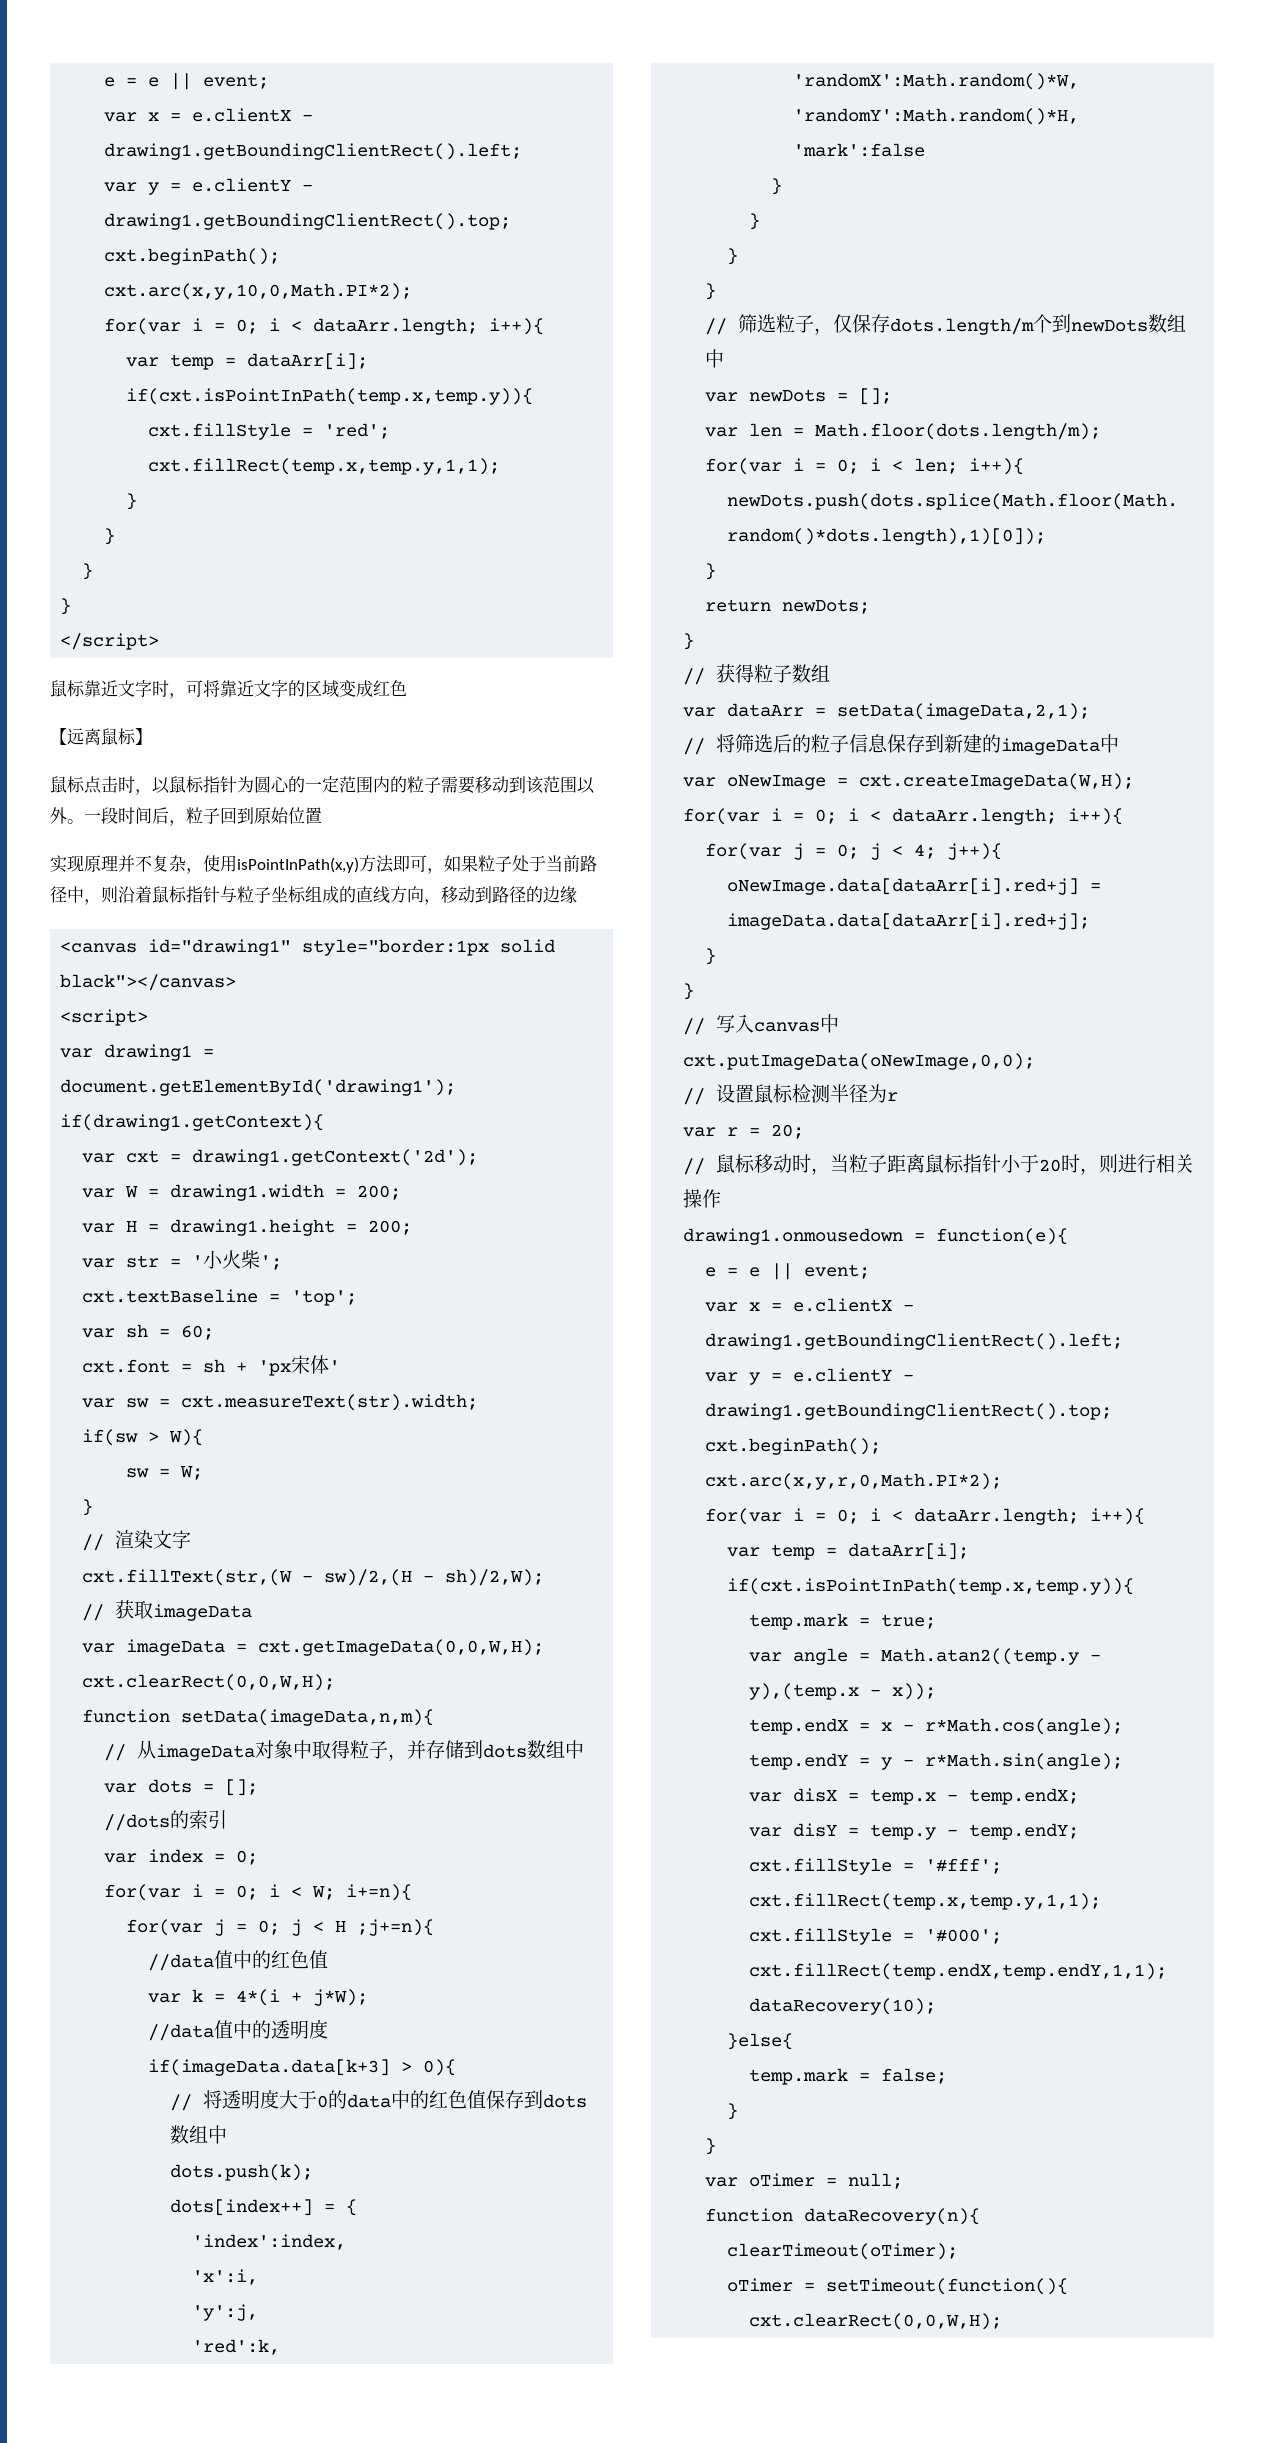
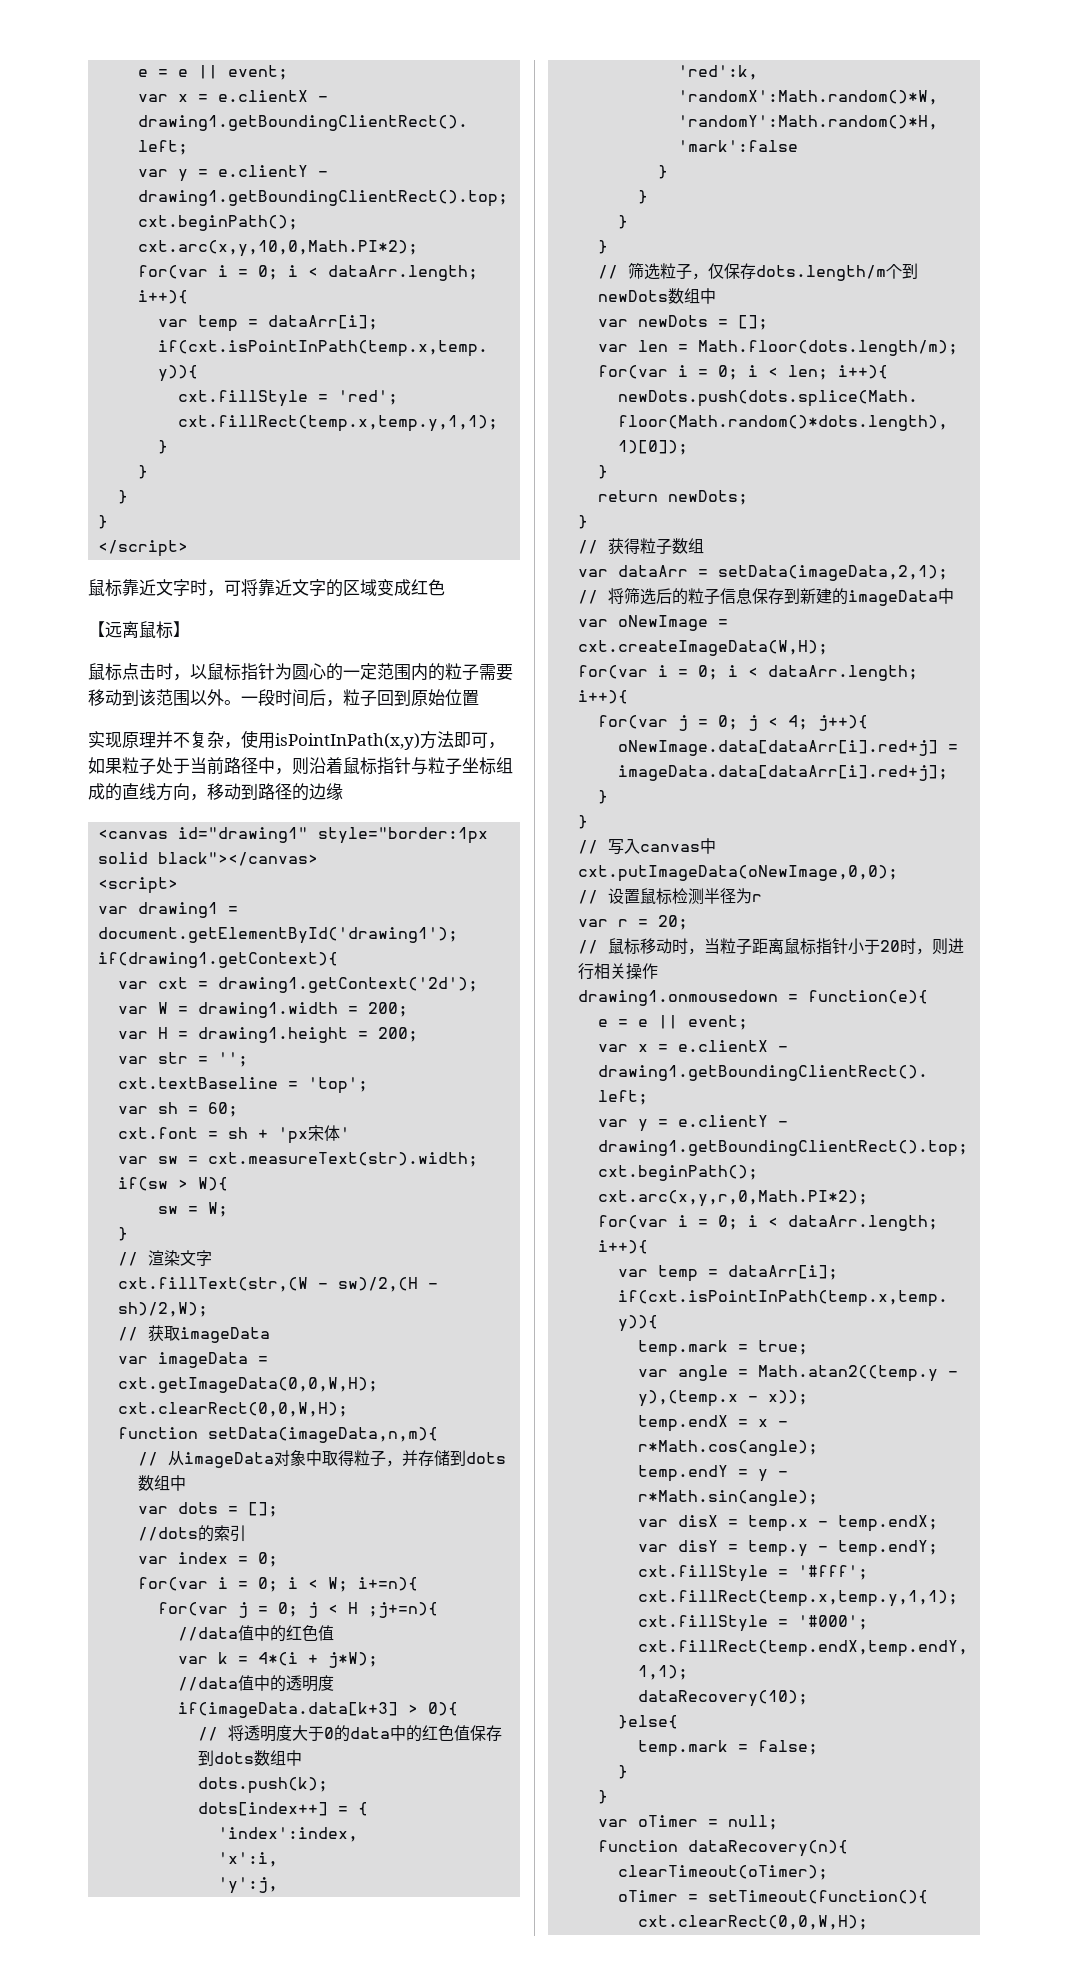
[192,1250,283,1270] '小火柴'; -> [218,1052,249,1067] '';

